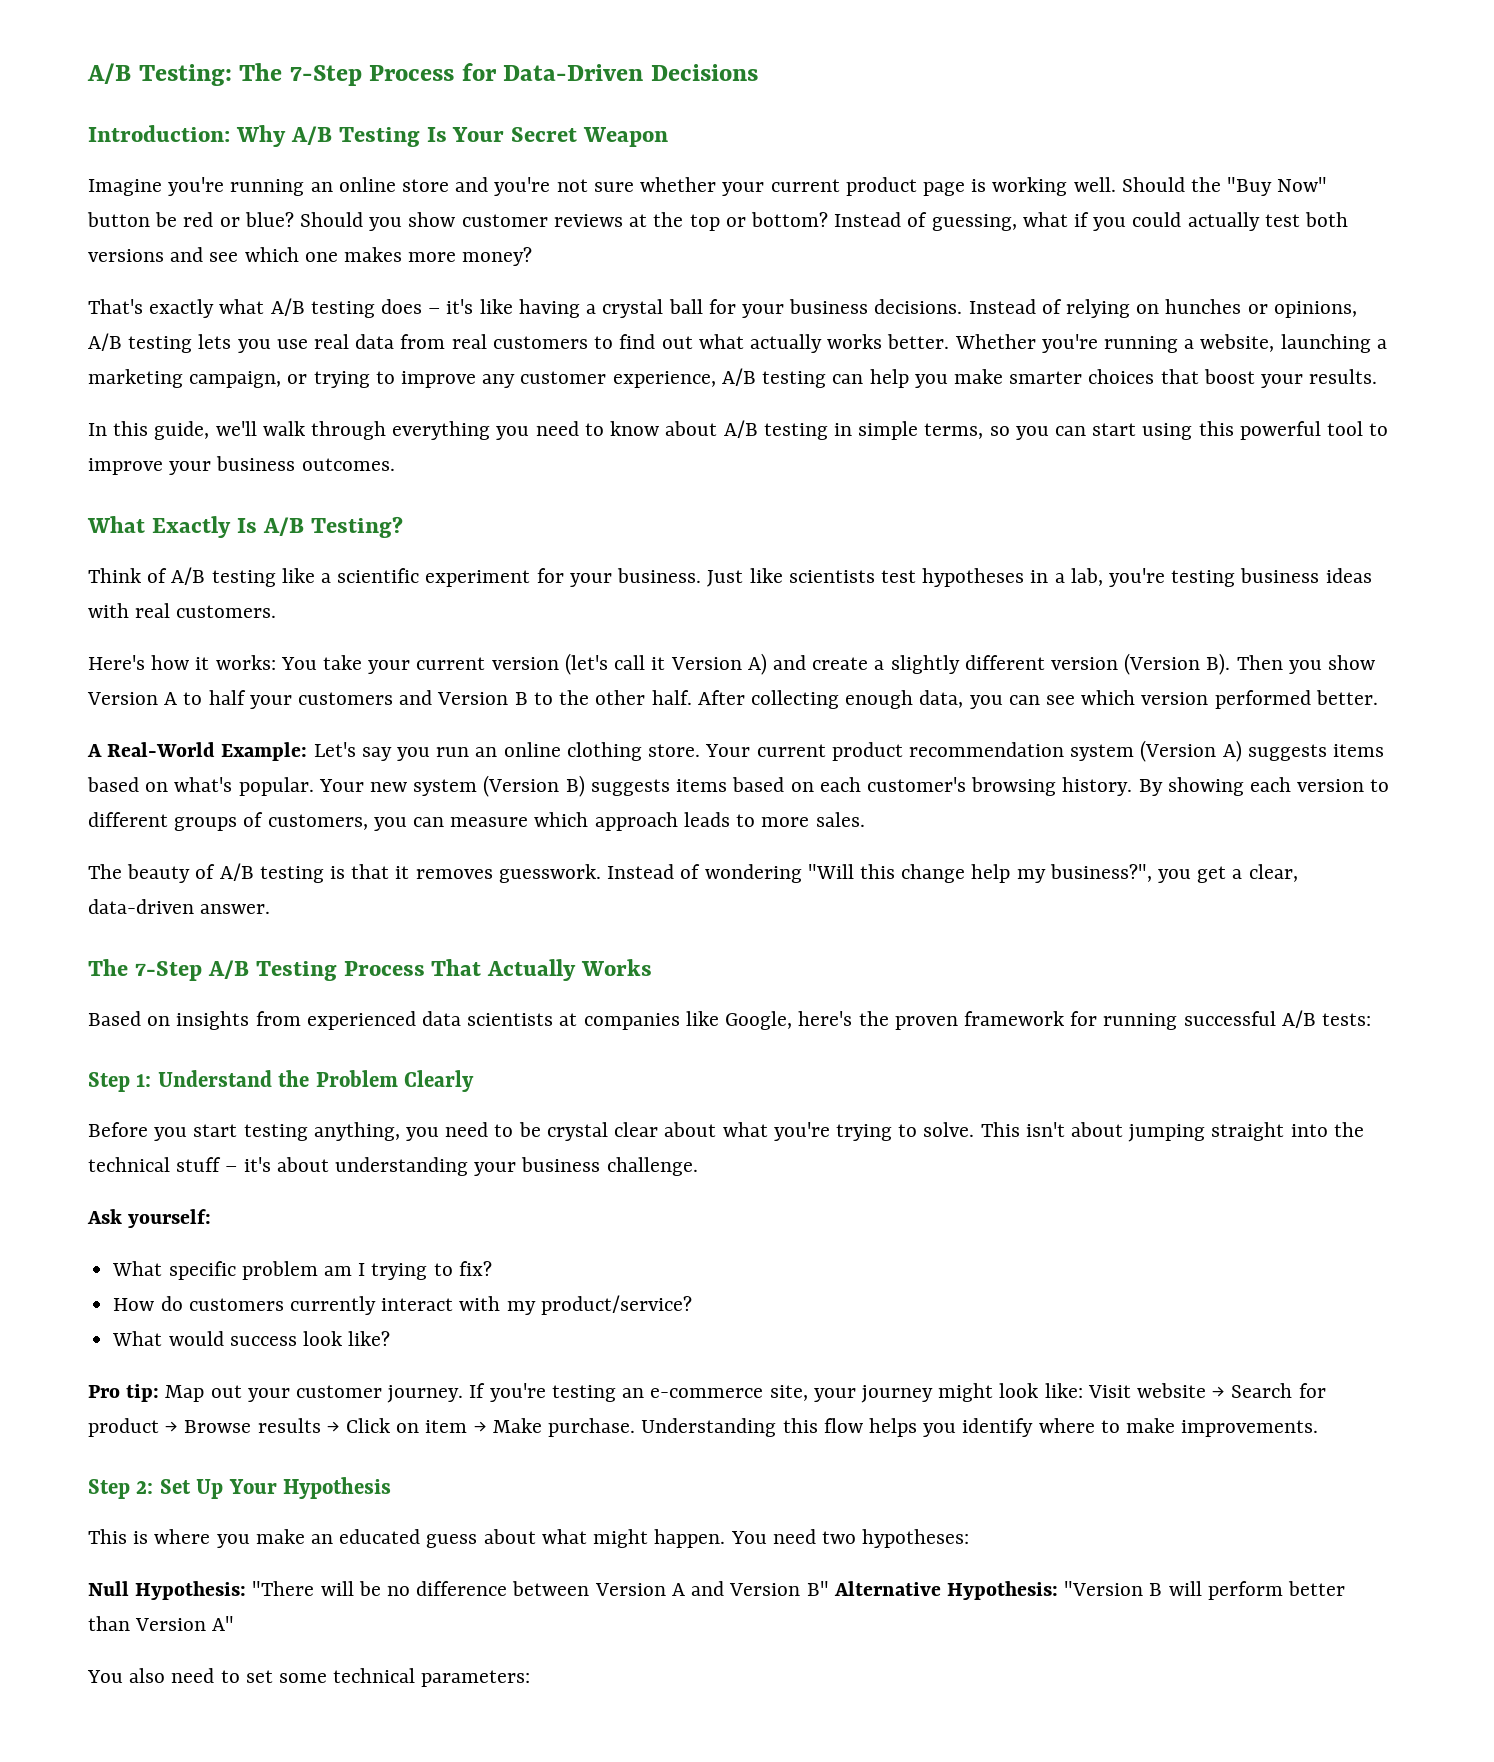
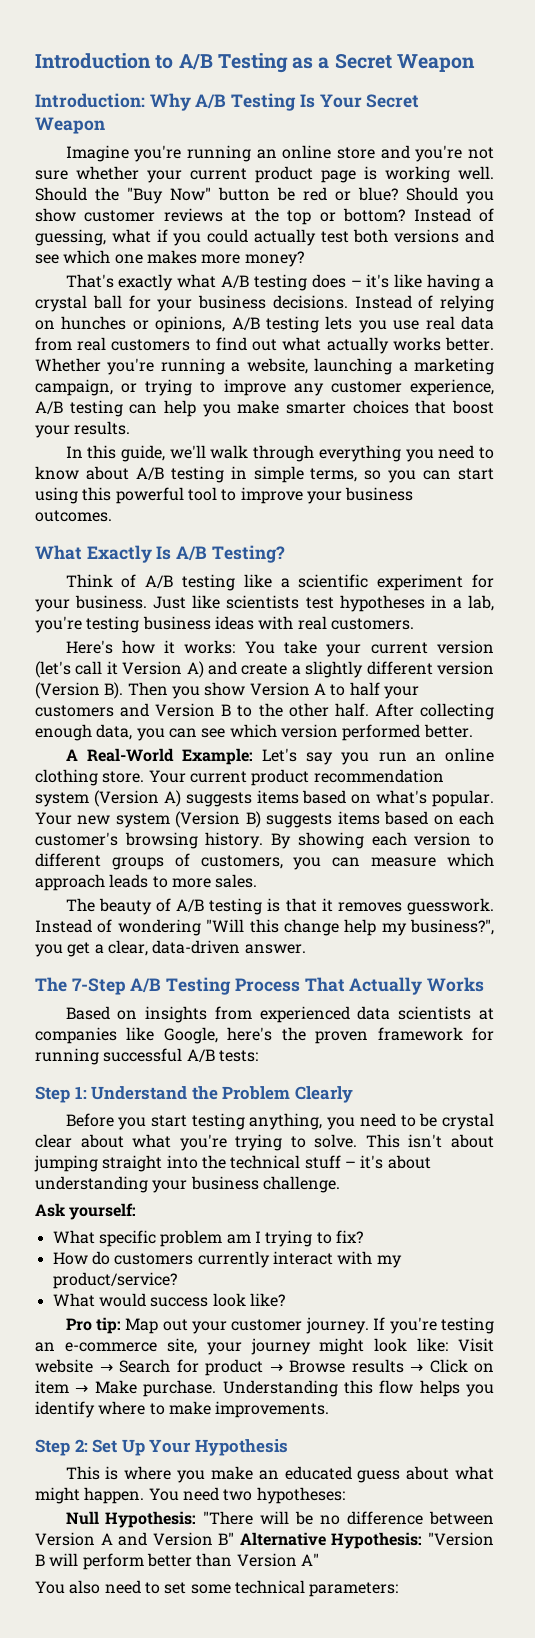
[87,63,758,86] A/B Testing: The 7-Step Process for Data-Driven Decisions -> [35,53,475,73] Introduction to A/B Testing as a Secret Weapon

